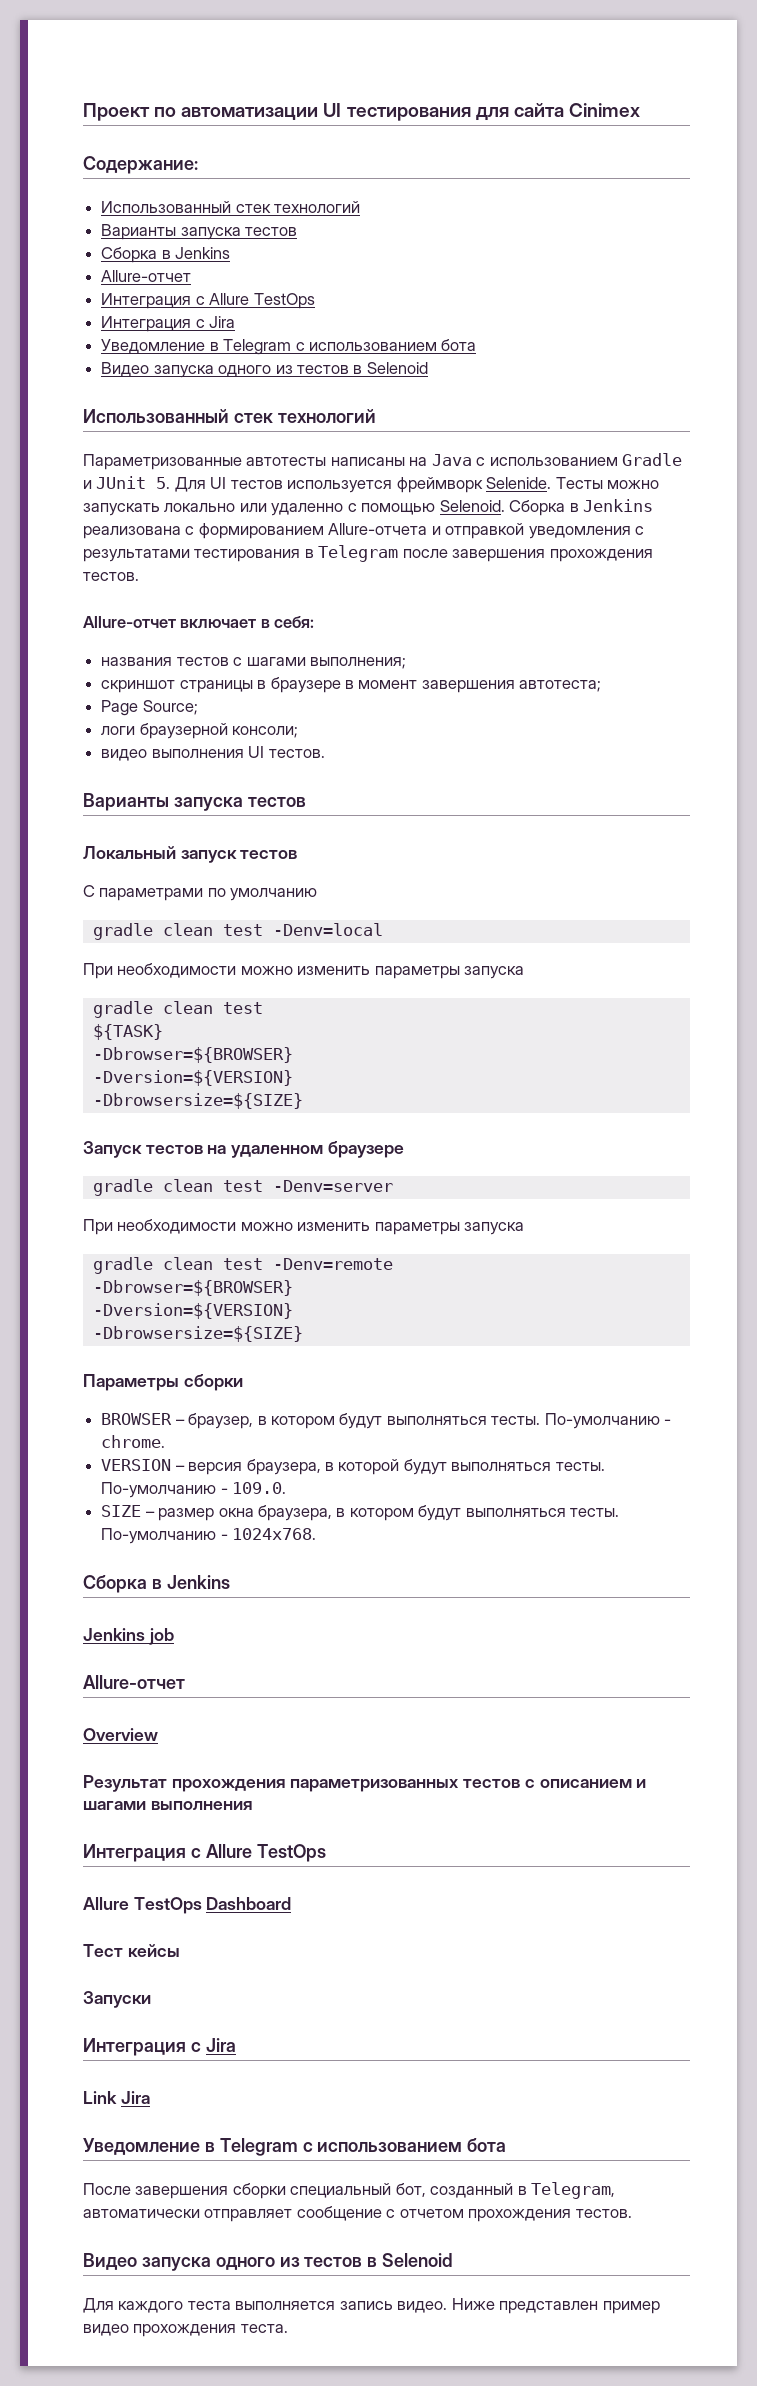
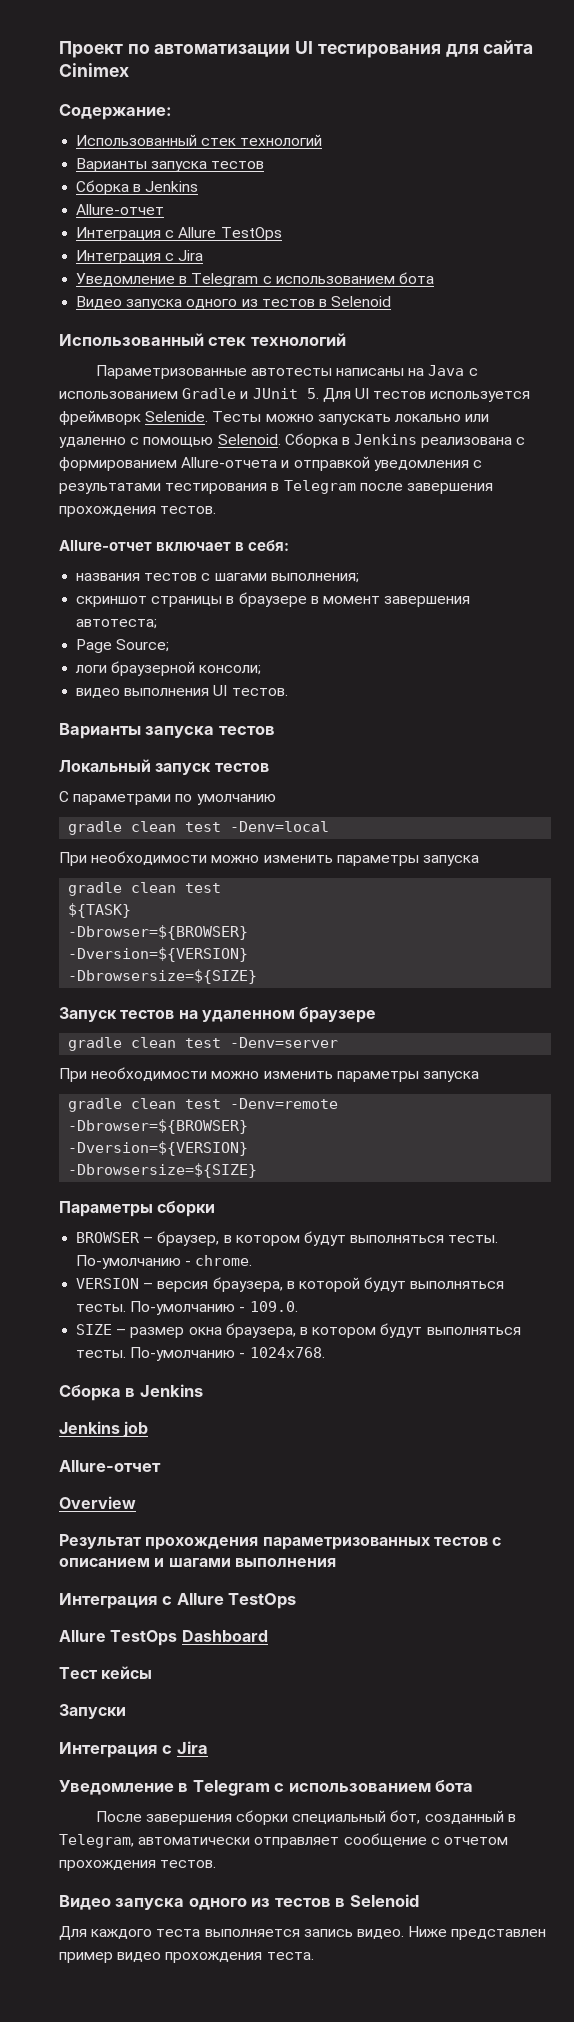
[83,2091,150,2104] // Link Jira -> (208, 1747) none

